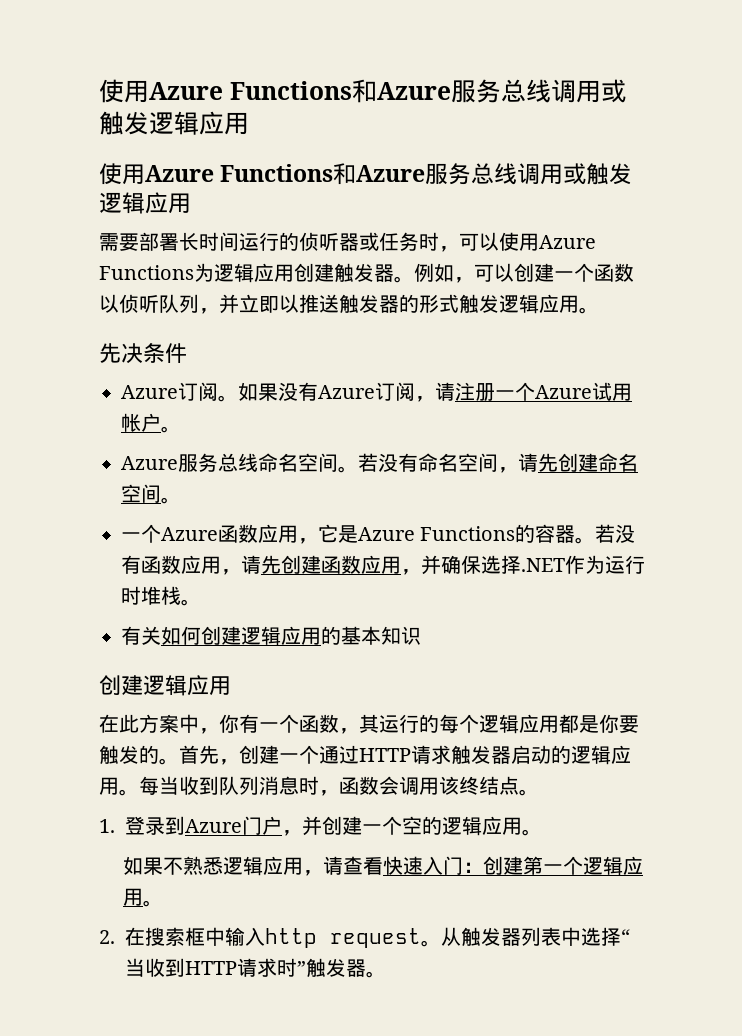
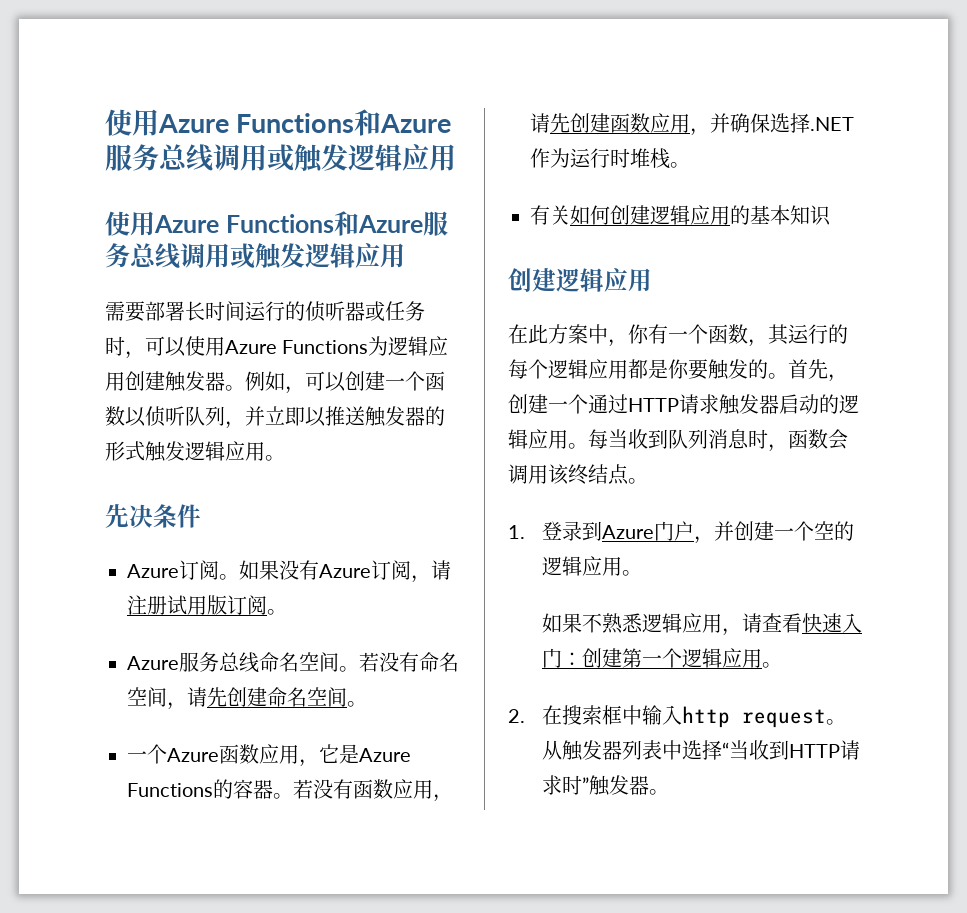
[495,382,632,401] [121,413,161,432] 一个Azure试用帐户 -> [167,595,267,615] 试用版订阅

